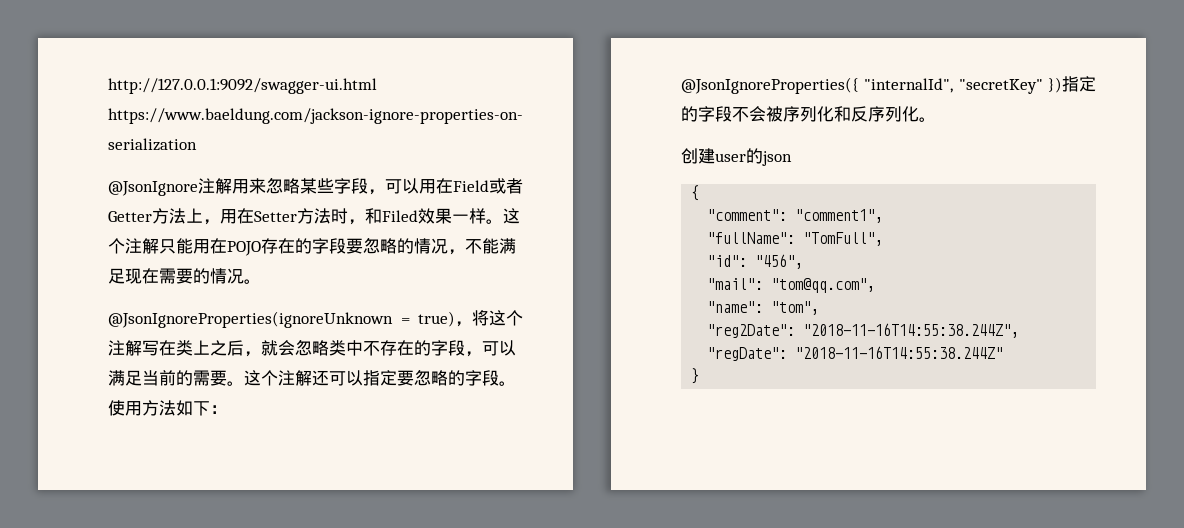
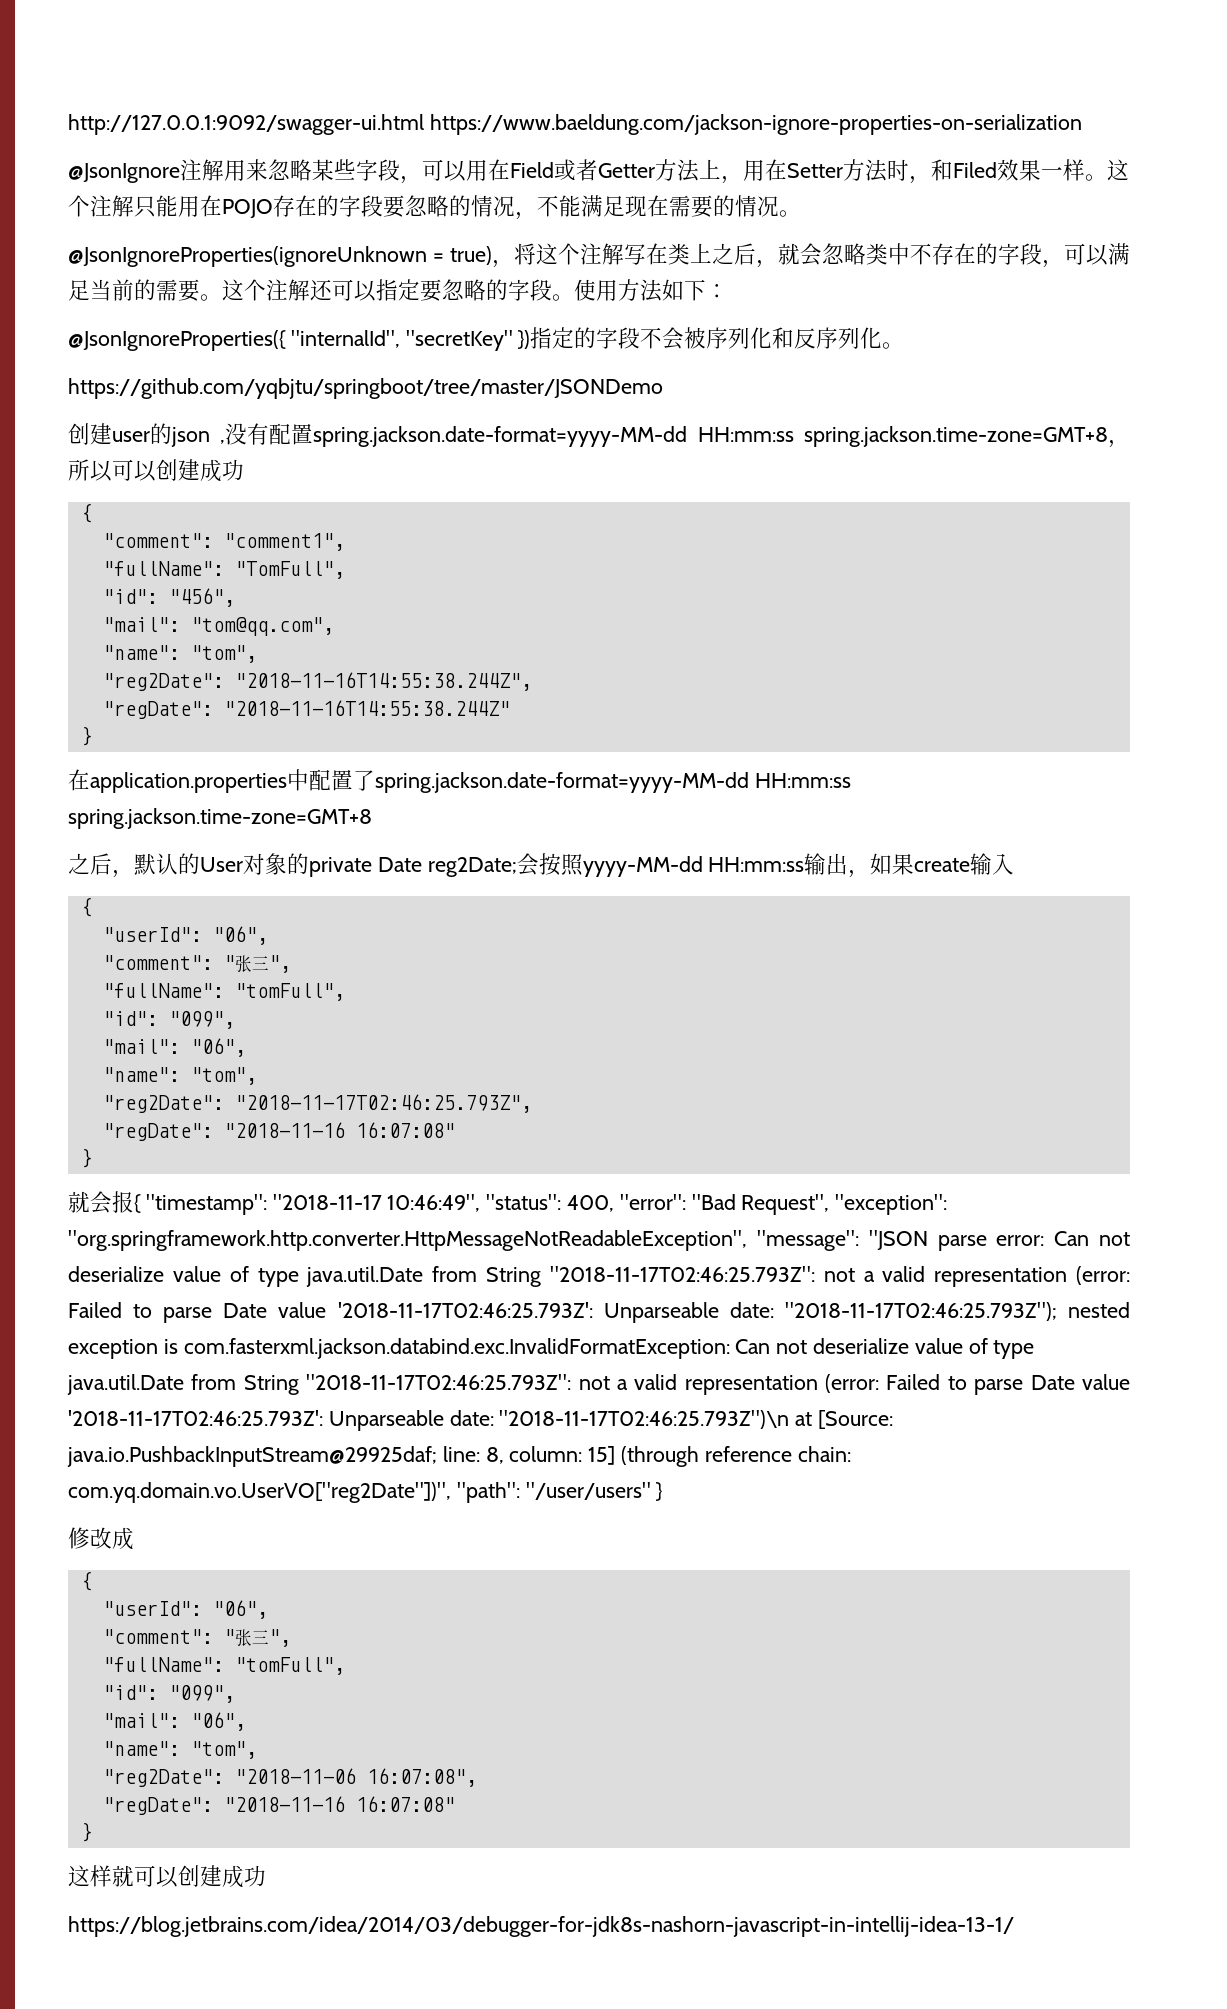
(936, 119) none -> [68,378,663,399] // https://github.com/yqbjtu/springboot/tree/master/JSONDemo
(792, 158) none -> [220,423,1130,448] [68,459,244,482] ,没有配置spring.jackson.date-format=yyyy-MM-dd HH:mm:ss spring.jackson.time-zone=GMT+8，所以可以创建成功
(700, 376) none -> [68,769,851,793] [68,808,372,829] [68,853,1015,878] [80,897,92,917] [102,926,268,945] [102,955,291,973] [102,983,345,1001] [102,1011,235,1029] [102,1038,246,1057] [102,1067,257,1085] [102,1094,532,1113] [102,1122,455,1141] [80,1148,92,1168] [68,1191,948,1215] [68,1230,1130,1251] [68,1266,1130,1287] [68,1302,1130,1323] [68,1338,1035,1359] [67,1374,1130,1395] [68,1410,894,1431] [67,1446,851,1467] [68,1482,664,1503] [68,1527,134,1550] [80,1571,92,1591] [102,1600,268,1619] [102,1629,291,1647] [102,1657,345,1675] [102,1685,235,1703] [102,1712,246,1731] [102,1741,257,1759] [102,1768,477,1787] [102,1796,455,1815] [80,1822,92,1842] [68,1865,266,1888] [68,1916,1014,1937] // 在application.properties中配置了spring.jackson.date-format=yyyy-MM-dd HH:mm:ss spring.jackson.time-zone=GMT+8 // 之后，默认的User对象的private Date reg2Date;会按照yyyy-MM-dd HH:mm:ss输出，如果create输入 // { // "userId": "06", // "comment": "张三", // "fullName": "tomFull", // "id": "099", // "mail": "06", // "name": "tom", // "reg2Date": "2018-11-17T02:46:25.793Z", // "regDate": "2018-11-16 16:07:08" // } // 就会报{ "timestamp": "2018-11-17 10:46:49", "status": 400, "error": "Bad Request", "exception": "org.springframework.http.converter.HttpMessageNotReadableException", "message": "JSON parse error: Can not deserialize value of type java.util.Date from String "2018-11-17T02:46:25.793Z": not a valid representation (error: Failed to parse Date value '2018-11-17T02:46:25.793Z': Unparseable date: "2018-11-17T02:46:25.793Z"); nested exception is com.fasterxml.jackson.databind.exc.InvalidFormatException: Can not deserialize value of type java.util.Date from String "2018-11-17T02:46:25.793Z": not a valid representation (error: Failed to parse Date value '2018-11-17T02:46:25.793Z': Unparseable date: "2018-11-17T02:46:25.793Z")\n at [Source: java.io.PushbackInputStream@29925daf; line: 8, column: 15] (through reference chain: com.yq.domain.vo.UserVO["reg2Date"])", "path": "/user/users" } // 修改成 // { // "userId": "06", // "comment": "张三", // "fullName": "tomFull", // "id": "099", // "mail": "06", // "name": "tom", // "reg2Date": "2018-11-06 16:07:08", // "regDate": "2018-11-16 16:07:08" // } // 这样就可以创建成功 // https://blog.jetbrains.com/idea/2014/03/debugger-for-jdk8s-nashorn-javascript-in-intellij-idea-13-1/

